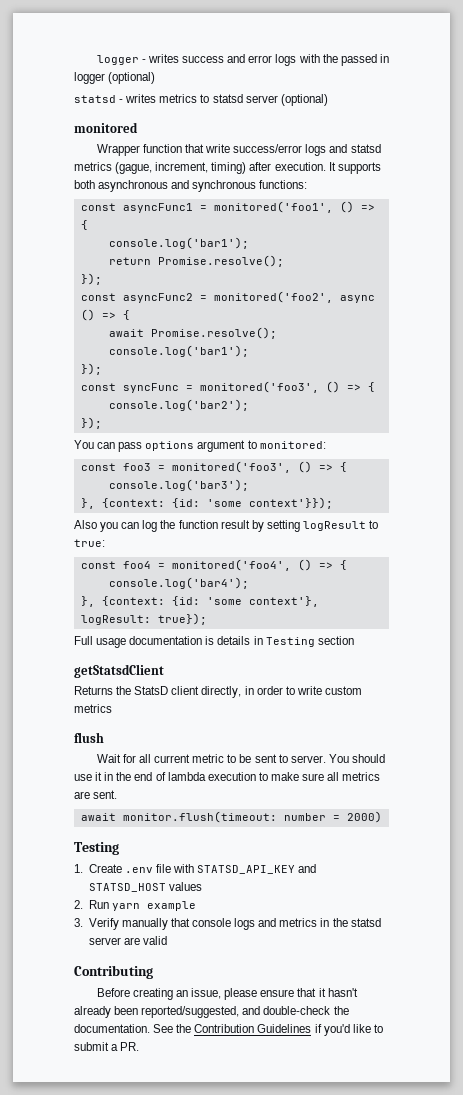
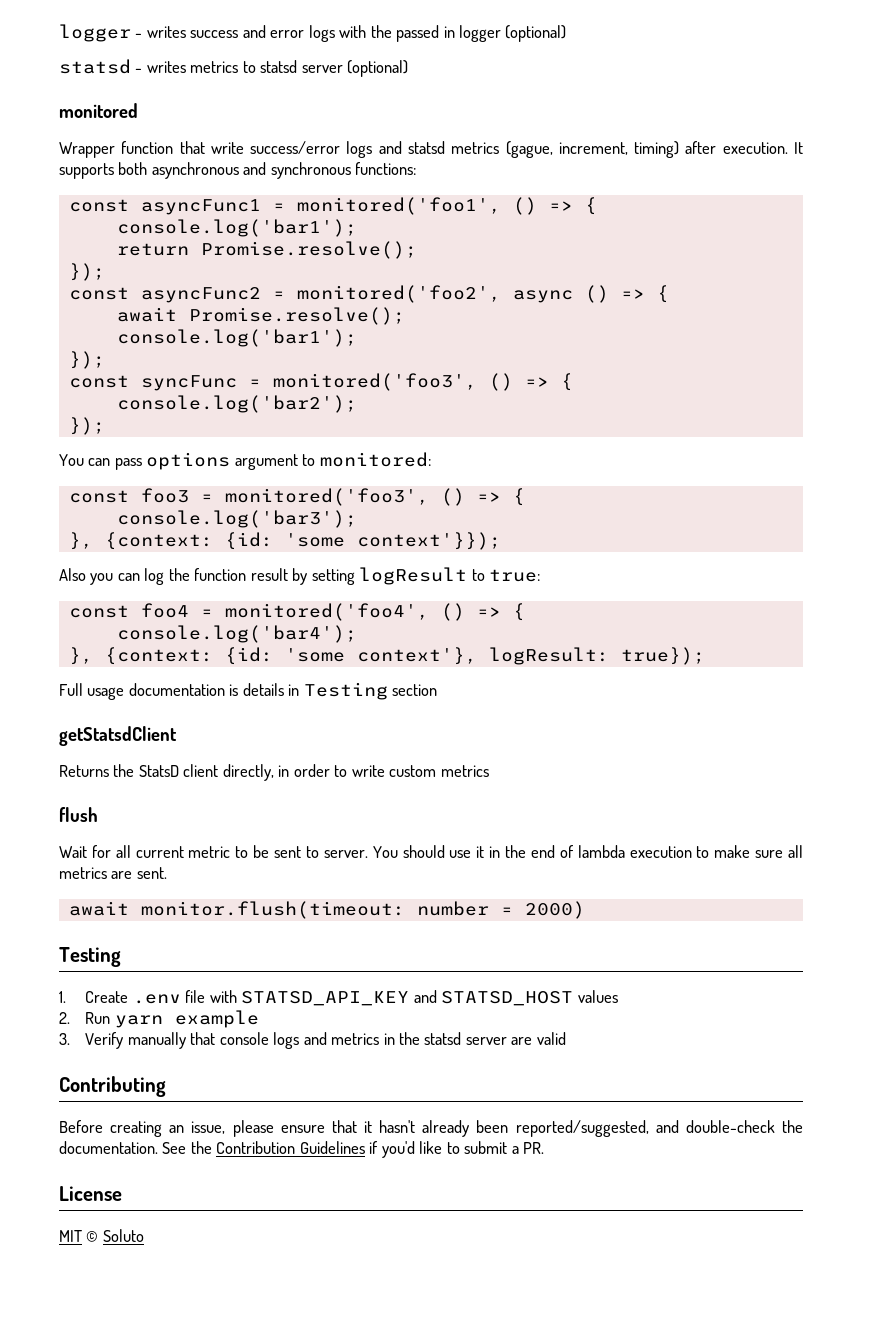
(140, 1046) none -> [59,1186,122,1201] [59,1229,144,1242] // License // MIT © Soluto

